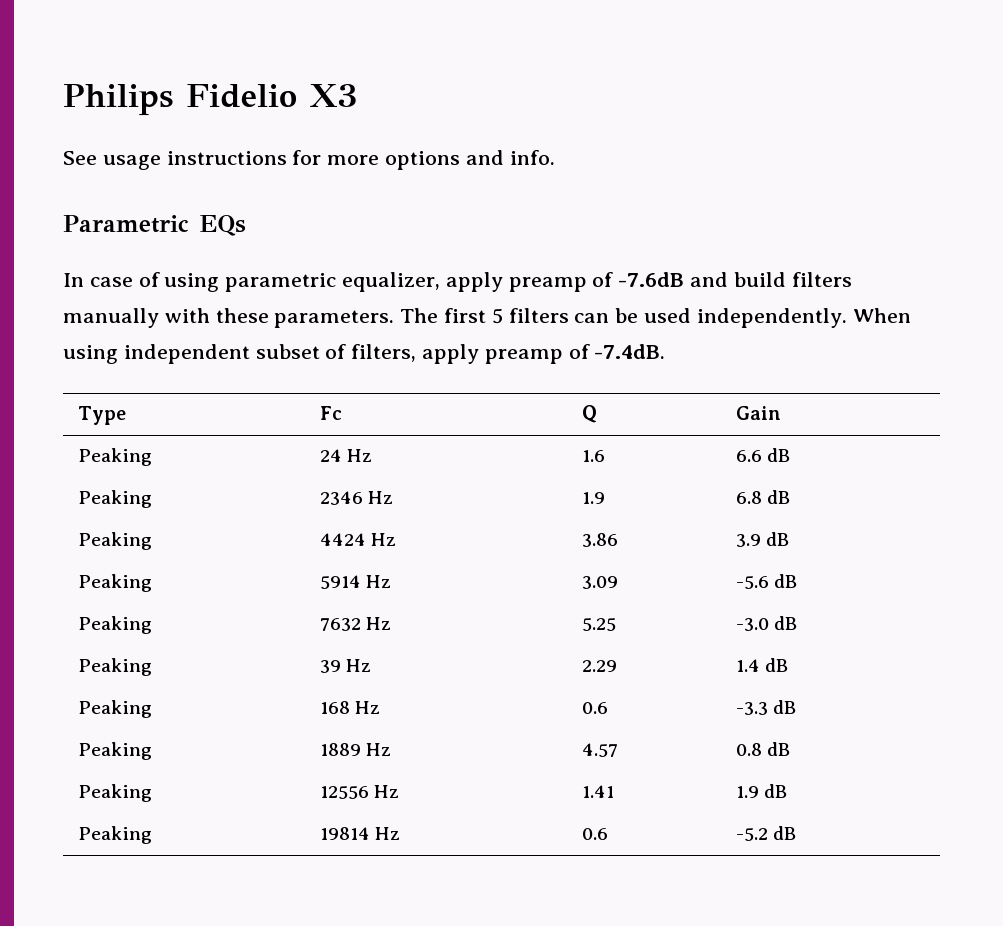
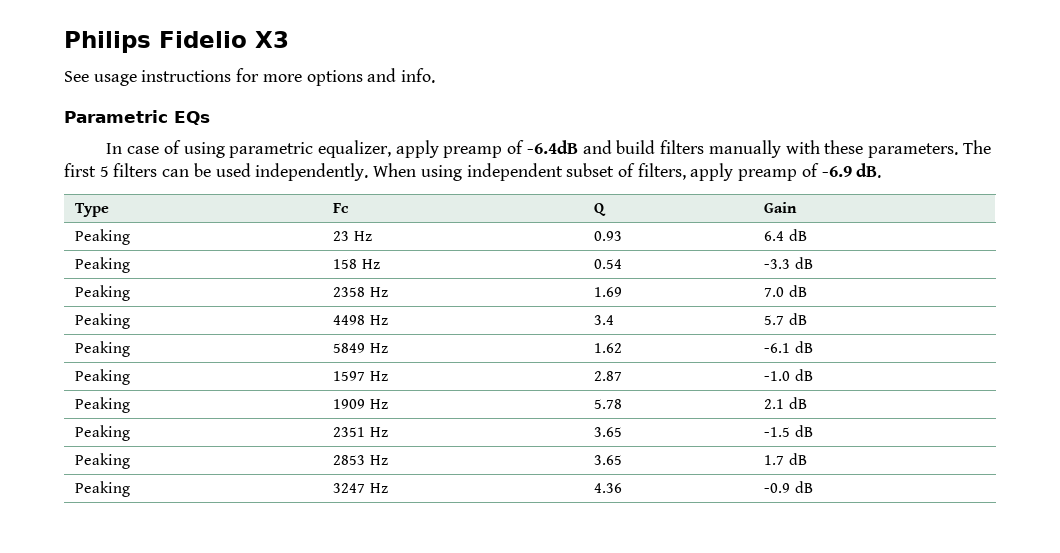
[618,272,685,287] -7.6dB -> [526,140,578,154] -6.4dB
[594,344,666,359] -7.4dB. -> [821,163,882,178] -6.9 dB.
[319,449,373,462] [581,450,605,462] [735,448,791,462] [77,490,152,508] [319,491,394,505] [581,492,605,504] [735,490,791,504] [77,532,152,550] [319,533,397,546] [581,533,618,547] [735,532,790,547] [77,574,152,592] [319,575,392,589] [581,576,618,589] [735,574,798,589] [77,616,152,634] [319,617,392,631] [581,618,616,631] [735,616,798,631] [77,658,152,676] [319,659,372,673] [581,660,617,672] [735,658,789,672] [77,700,152,718] [319,701,381,714] [581,702,608,714] 24 Hz | 1.6 | 6.6 dB // Peaking | 2346 Hz | 1.9 | 6.8 dB // Peaking | 4424 Hz | 3.86 | 3.9 dB // Peaking | 5914 Hz | 3.09 | -5.6 dB // Peaking | 7632 Hz | 5.25 | -3.0 dB // Peaking | 39 Hz | 2.29 | 1.4 dB // Peaking | 168 Hz | 0.6 -> [333,231,372,241] [594,231,623,241] [764,229,807,241] [75,257,131,273] [333,259,380,269] [594,259,623,269] 23 Hz | 0.93 | 6.4 dB // Peaking | 158 Hz | 0.54
[319,743,392,756] [581,743,618,757] [735,742,791,756] [77,784,152,802] [319,785,400,799] [581,785,614,798] [735,784,788,798] [77,826,152,844] [319,827,401,840] [581,828,608,840] [735,826,797,841] 1889 Hz | 4.57 | 0.8 dB // Peaking | 12556 Hz | 1.41 | 1.9 dB // Peaking | 19814 Hz | 0.6 | -5.2 dB -> [333,287,388,297] [594,287,623,297] [764,285,807,297] [75,313,131,329] [333,315,388,325] [594,315,615,325] [764,313,807,325] [75,341,131,357] [333,343,388,353] [594,343,623,353] [764,341,813,353] [75,369,131,385] [333,371,388,381] [594,371,623,381] [764,369,813,381] [75,397,131,413] [333,399,388,409] [594,399,623,409] [764,397,807,409] [75,425,131,441] [333,427,388,437] [594,427,623,437] [764,425,813,437] [75,453,131,469] [333,455,388,465] [594,455,623,465] [764,453,807,465] [75,481,131,497] [333,483,388,493] [594,483,623,493] [764,481,813,493] 2358 Hz | 1.69 | 7.0 dB // Peaking | 4498 Hz | 3.4 | 5.7 dB // Peaking | 5849 Hz | 1.62 | -6.1 dB // Peaking | 1597 Hz | 2.87 | -1.0 dB // Peaking | 1909 Hz | 5.78 | 2.1 dB // Peaking | 2351 Hz | 3.65 | -1.5 dB // Peaking | 2853 Hz | 3.65 | 1.7 dB // Peaking | 3247 Hz | 4.36 | -0.9 dB

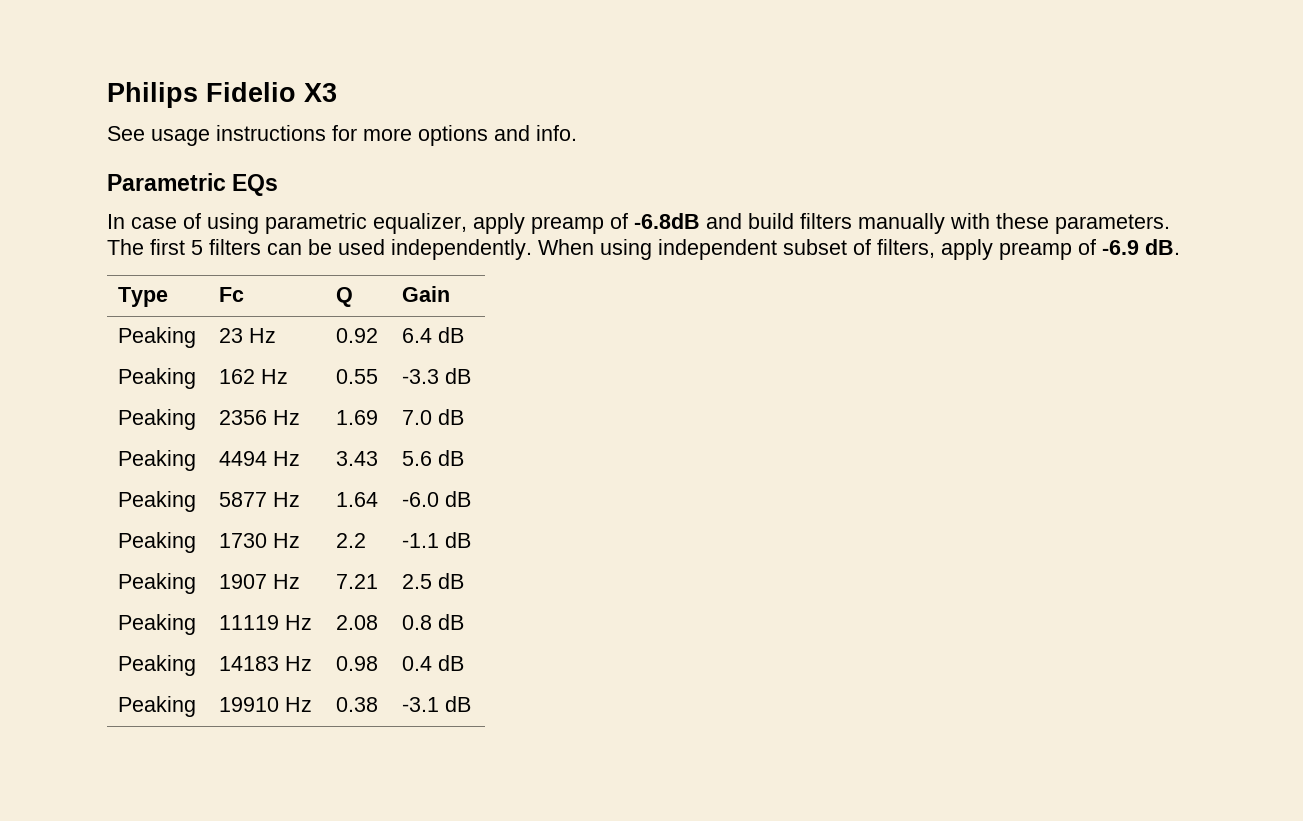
[526,140,578,154] -6.4dB -> [634,213,700,229] -6.8dB
[594,231,623,241] 0.93 -> [336,328,379,343] 0.92
[333,259,380,269] [594,259,623,269] 158 Hz | 0.54 -> [219,369,289,384] [336,369,379,384] 162 Hz | 0.55
[333,287,366,297] 2358 -> [219,410,268,425] 2356
[333,315,388,325] [594,315,615,325] [764,313,807,325] [75,341,131,357] [333,343,388,353] [594,343,623,353] [764,341,813,353] [75,369,131,385] [333,371,388,381] [594,371,623,381] [764,369,813,381] [75,397,131,413] [333,399,388,409] [594,399,623,409] [764,397,807,409] [75,425,131,441] [333,427,388,437] [594,427,623,437] [764,425,813,437] [75,453,131,469] [333,455,388,465] [594,455,623,465] [764,453,807,465] [75,481,131,497] [333,483,388,493] [594,483,623,493] [764,483,791,493] 4498 Hz | 3.4 | 5.7 dB // Peaking | 5849 Hz | 1.62 | -6.1 dB // Peaking | 1597 Hz | 2.87 | -1.0 dB // Peaking | 1909 Hz | 5.78 | 2.1 dB // Peaking | 2351 Hz | 3.65 | -1.5 dB // Peaking | 2853 Hz | 3.65 | 1.7 dB // Peaking | 3247 Hz | 4.36 | -0.9 -> [219,451,301,466] [336,451,379,466] [402,450,465,466] [118,491,197,512] [219,492,301,507] [336,492,379,507] [402,491,472,507] [118,532,197,553] [219,533,301,548] [336,533,367,548] [402,532,472,548] [118,573,197,594] [219,574,301,589] [336,574,379,589] [402,573,465,589] [118,614,197,635] [219,615,313,630] [336,615,379,630] [402,614,465,630] [118,655,197,676] [219,656,313,671] [336,656,379,671] [402,655,465,671] [118,696,197,717] [219,697,313,712] [336,697,379,712] [402,697,440,712] 4494 Hz | 3.43 | 5.6 dB // Peaking | 5877 Hz | 1.64 | -6.0 dB // Peaking | 1730 Hz | 2.2 | -1.1 dB // Peaking | 1907 Hz | 7.21 | 2.5 dB // Peaking | 11119 Hz | 2.08 | 0.8 dB // Peaking | 14183 Hz | 0.98 | 0.4 dB // Peaking | 19910 Hz | 0.38 | -3.1

